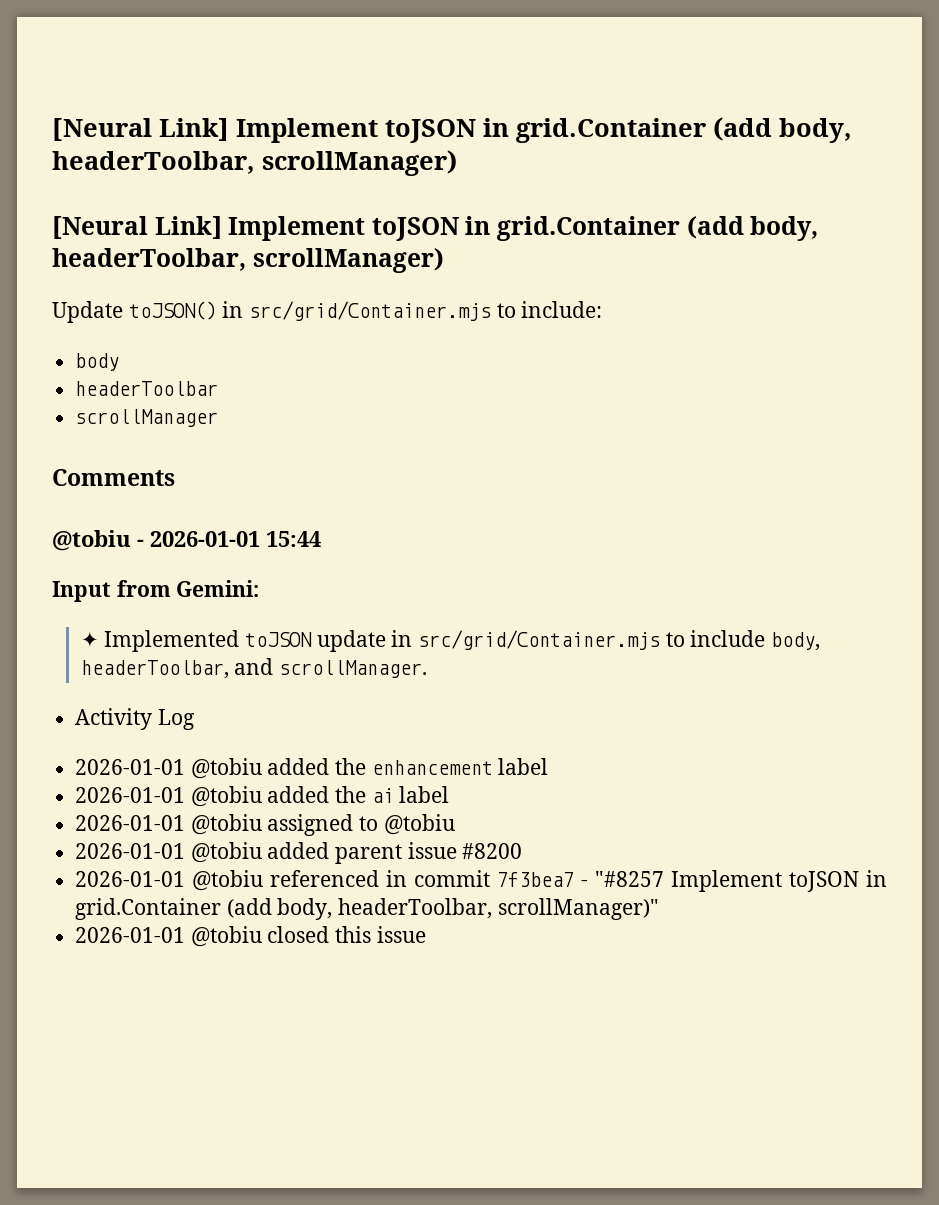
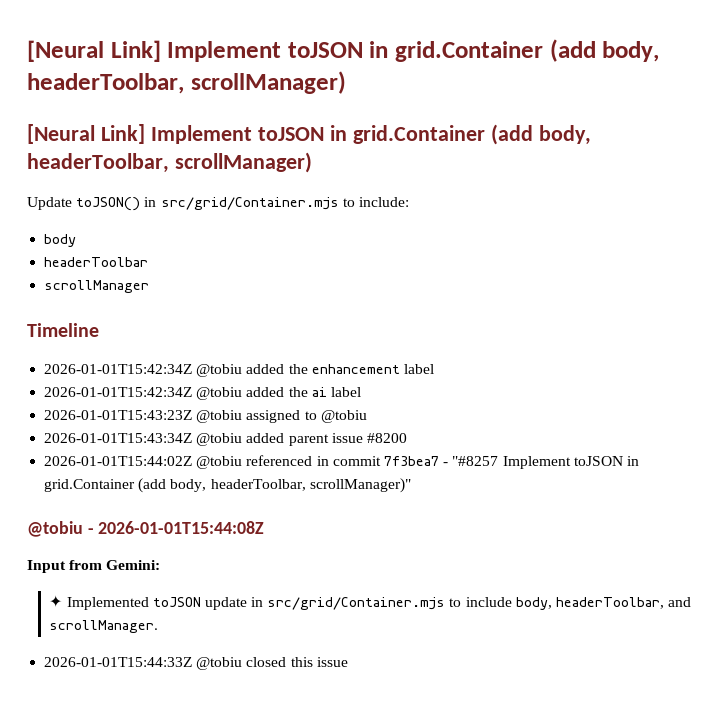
[52,469,175,486] Comments -> [27,323,99,337] [44,364,434,377] [44,387,361,400] [44,410,367,423] [44,433,407,446] [44,455,639,469] [44,478,411,493] Timeline // 2026-01-01T15:42:34Z @tobiu added the enhancement label // 2026-01-01T15:42:34Z @tobiu added the ai label // 2026-01-01T15:43:23Z @tobiu assigned to @tobiu // 2026-01-01T15:43:34Z @tobiu added parent issue #8200 // 2026-01-01T15:44:02Z @tobiu referenced in commit 7f3bea7 - "#8257 Implement toJSON in grid.Container (add body, headerToolbar, scrollManager)"
[150,531,321,547] 2026-01-01 15:44 -> [98,521,265,534] 2026-01-01T15:44:08Z
[75,708,195,730] [75,758,549,779] [75,786,450,807] [75,814,455,836] [75,842,523,864] [75,870,887,892] [75,898,659,920] [75,927,186,943] Activity Log // 2026-01-01 @tobiu added the enhancement label // 2026-01-01 @tobiu added the ai label // 2026-01-01 @tobiu assigned to @tobiu // 2026-01-01 @tobiu added parent issue #8200 // 2026-01-01 @tobiu referenced in commit 7f3bea7 - "#8257 Implement toJSON in grid.Container (add body, headerToolbar, scrollManager)" // 2026-01-01 -> [44,657,193,667] 2026-01-01T15:44:33Z

